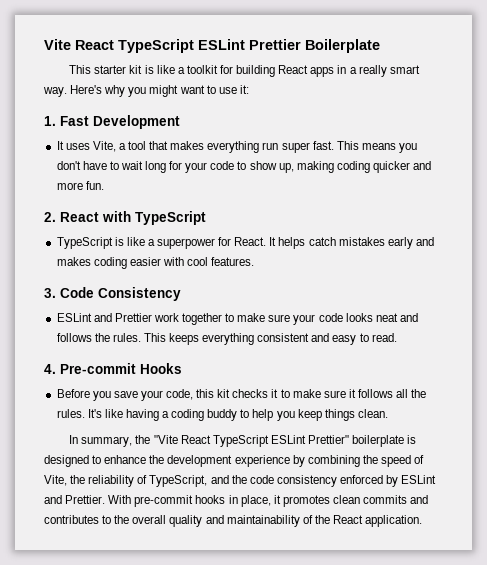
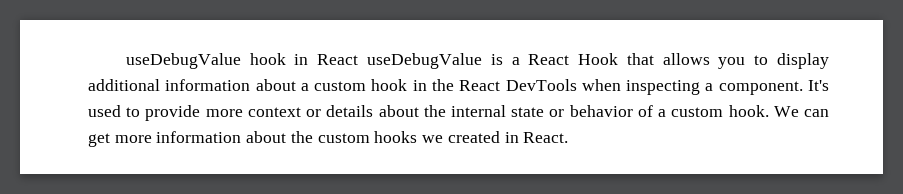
[44,39,380,53] [69,65,420,77] [43,85,249,97] [44,115,180,129] [56,141,418,153] [56,161,432,173] [56,181,104,190] [44,211,206,225] [56,237,434,249] [56,257,255,269] [44,287,181,301] [56,313,418,325] [56,333,397,345] [44,363,182,374] [56,389,427,401] [56,409,388,421] [69,435,417,447] [44,455,425,467] [44,475,437,487] [44,495,429,507] [44,515,423,527] Vite React TypeScript ESLint Prettier Boilerplate // This starter kit is like a toolkit for building React apps in a really smart way. Here's why you might want to use it: // 1. Fast Development // It uses Vite, a tool that makes everything run super fast. This means you don't have to wait long for your code to show up, making coding quicker and more fun. // 2. React with TypeScript // TypeScript is like a superpower for React. It helps catch mistakes early and makes coding easier with cool features. // 3. Code Consistency // ESLint and Prettier work together to make sure your code looks neat and follows the rules. This keeps everything consistent and easy to read. // 4. Pre-commit Hooks // Before you save your code, this kit checks it to make sure it follows all the rules. It's like having a coding buddy to help you keep things clean. // In summary, the "Vite React TypeScript ESLint Prettier" boilerplate is designed to enhance the development experience by combining the speed of Vite, the reliability of TypeScript, and the code consistency enforced by ESLint and Prettier. With pre-commit hooks in place, it promotes clean commits and contributes to the overall quality and maintainability of the React application. -> [125,53,829,69] [88,79,830,95] [88,105,829,121] [88,131,569,147] useDebugValue hook in React useDebugValue is a React Hook that allows you to display additional information about a custom hook in the React DevTools when inspecting a component. It's used to provide more context or details about the internal state or behavior of a custom hook. We can get more information about the custom hooks we created in React.

